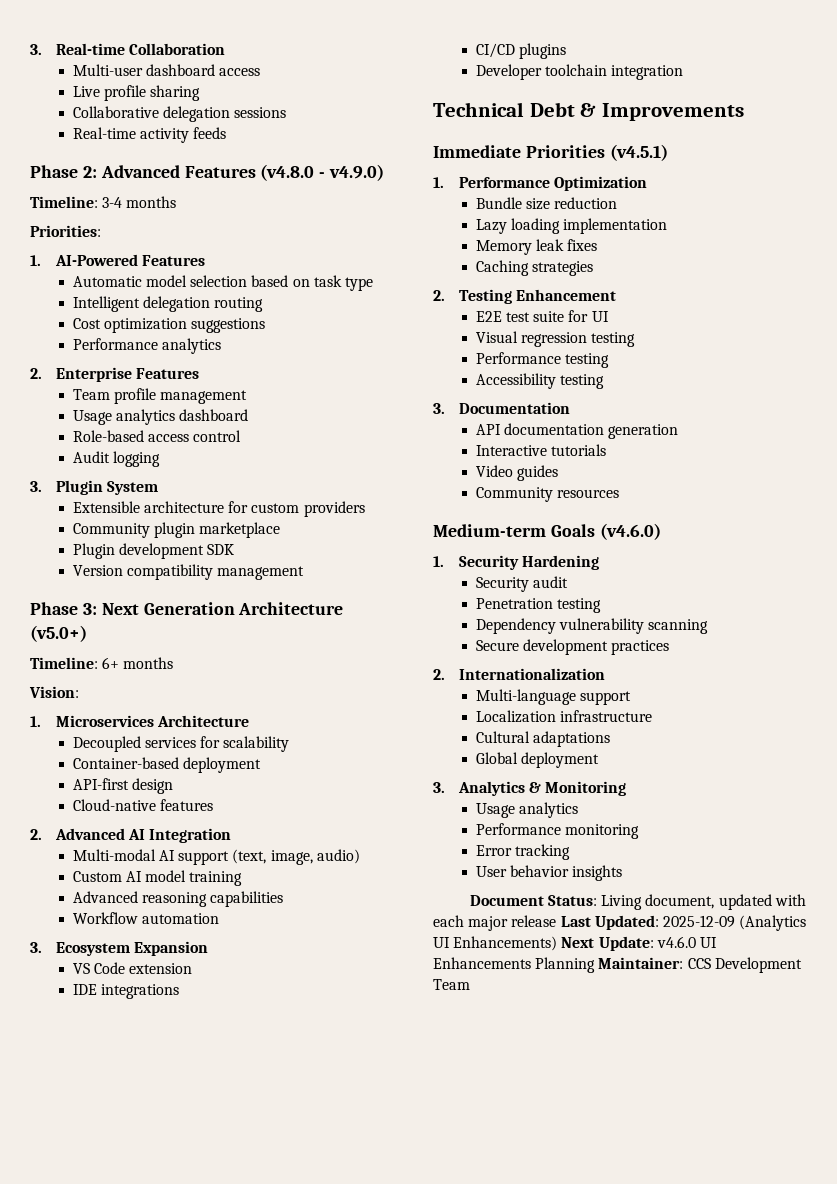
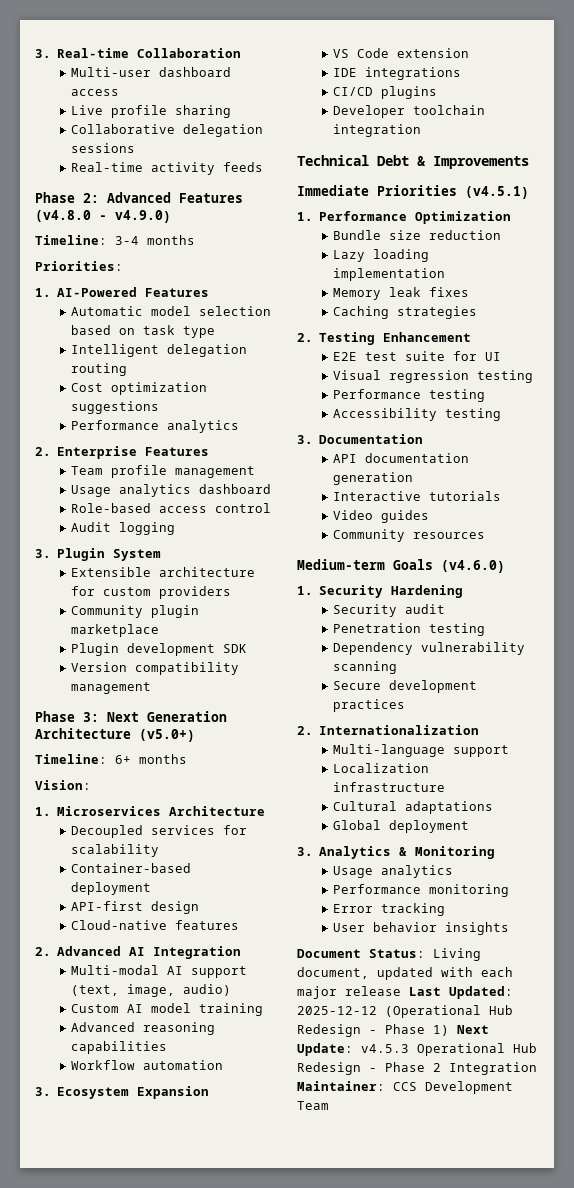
[662,915,807,931] [433,936,717,951] [433,957,596,973] 2025-12-09 (Analytics UI Enhancements) Next Update: v4.6.0 UI Enhancements Planning -> [297,1005,513,1018] [297,1024,489,1037] [297,1043,537,1056] [297,1062,537,1075] 2025-12-12 (Operational Hub Redesign - Phase 1) Next Update: v4.5.3 Operational Hub Redesign - Phase 2 Integration

